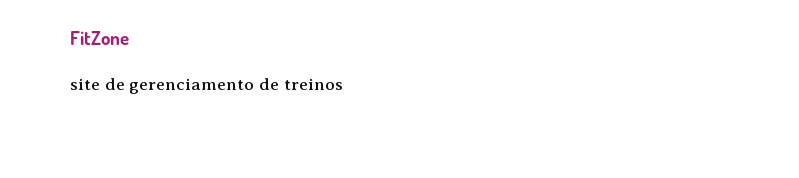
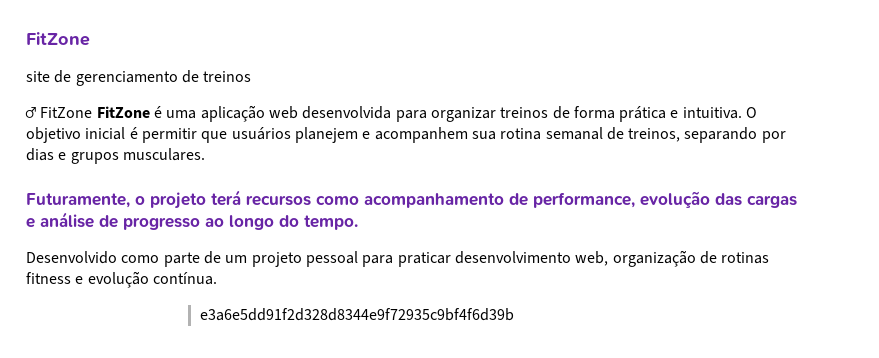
(343, 84) none -> [25,105,758,122] [26,127,786,143] [26,148,205,164] [26,190,797,209] [26,212,358,230] [26,250,770,267] [26,271,217,288] [199,308,514,321] // ♂ FitZone FitZone é uma aplicação web desenvolvida para organizar treinos de forma prática e intuitiva. O objetivo inicial é permitir que usuários planejem e acompanhem sua rotina semanal de treinos, separando por dias e grupos musculares. // Futuramente, o projeto terá recursos como acompanhamento de performance, evolução das cargas e análise de progresso ao longo do tempo. // Desenvolvido como parte de um projeto pessoal para praticar desenvolvimento web, organização de rotinas fitness e evolução contínua. // e3a6e5dd91f2d328d8344e9f72935c9bf4f6d39b

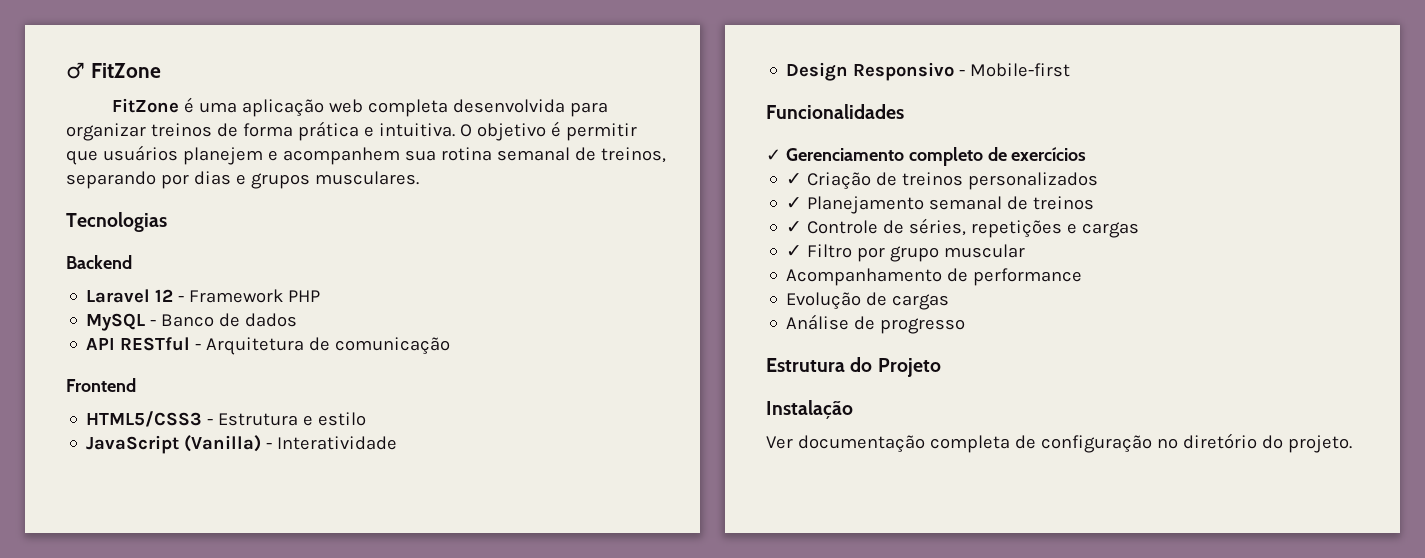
(26, 39) none -> [66,62,85,79] ♂
[26,70,252,86] [25,106,93,118] site de gerenciamento de treinos // ♂ FitZone -> (161, 70) none
(298, 112) none -> [368,99,449,117] completa
[85,127,126,140] inicial -> (546, 132) none
[26,190,797,209] [26,212,358,230] [26,250,770,267] [26,271,217,288] [199,308,514,321] Futuramente, o projeto terá recursos como acompanhamento de performance, evolução das cargas e análise de progresso ao longo do tempo. // Desenvolvido como parte de um projeto pessoal para praticar desenvolvimento web, organização de rotinas fitness e evolução contínua. // e3a6e5dd91f2d328d8344e9f72935c9bf4f6d39b -> [66,212,167,232] [66,255,132,269] [86,289,321,303] [86,313,298,331] [86,337,451,355] [66,378,136,392] [86,411,367,427] [86,435,398,454] [786,62,1071,81] [766,104,904,119] [766,147,1087,166] [786,172,1099,190] [786,196,1095,214] [786,218,1140,238] [786,244,1026,262] [786,268,1083,286] [786,292,950,310] [786,314,966,334] [766,357,941,377] [766,400,853,419] [766,433,1352,453] Tecnologias // Backend // Laravel 12 - Framework PHP // MySQL - Banco de dados // API RESTful - Arquitetura de comunicação // Frontend // HTML5/CSS3 - Estrutura e estilo // JavaScript (Vanilla) - Interatividade // Design Responsivo - Mobile-first // Funcionalidades // ✓ Gerenciamento completo de exercícios // ✓ Criação de treinos personalizados // ✓ Planejamento semanal de treinos // ✓ Controle de séries, repetições e cargas // ✓ Filtro por grupo muscular // Acompanhamento de performance // Evolução de cargas // Análise de progresso // Estrutura do Projeto // Instalação // Ver documentação completa de configuração no diretório do projeto.

